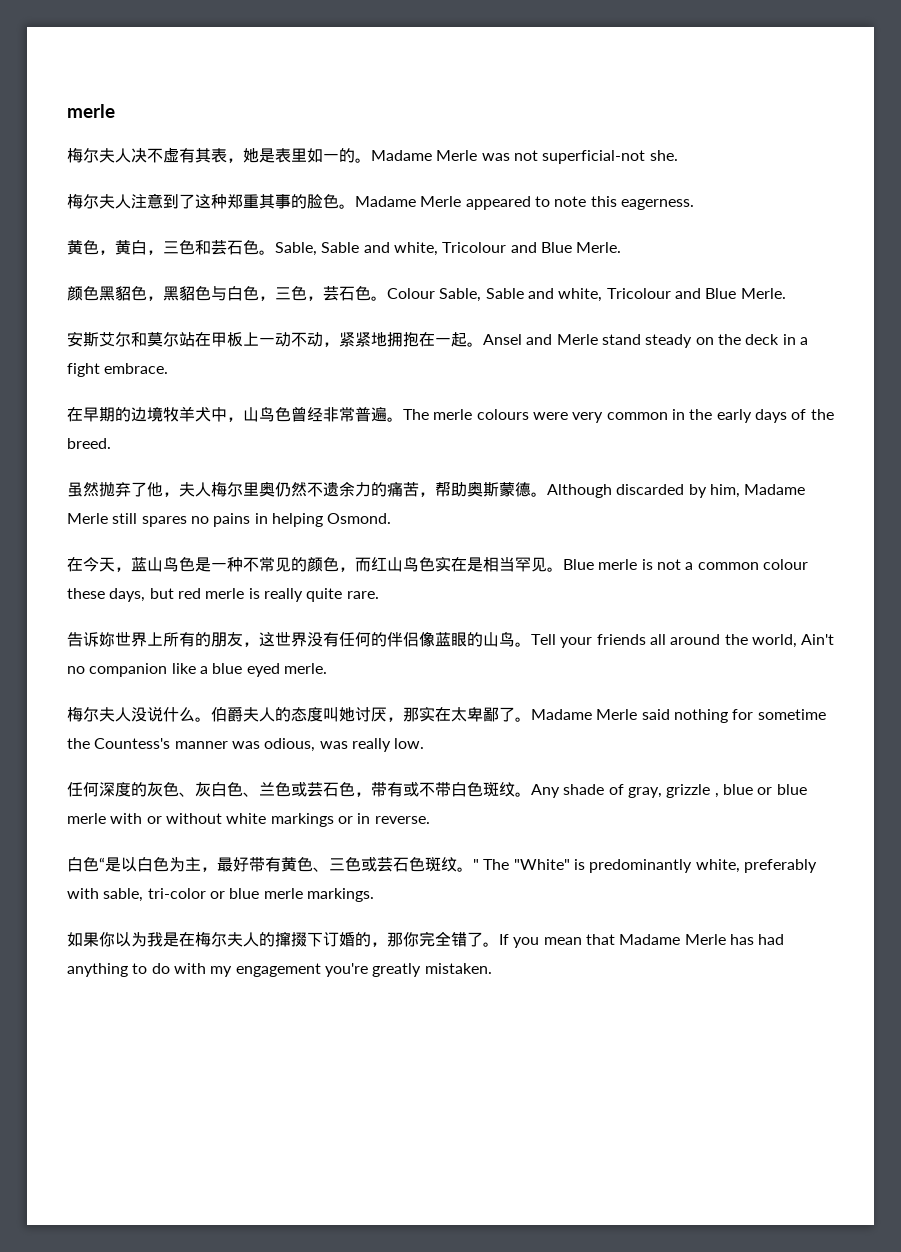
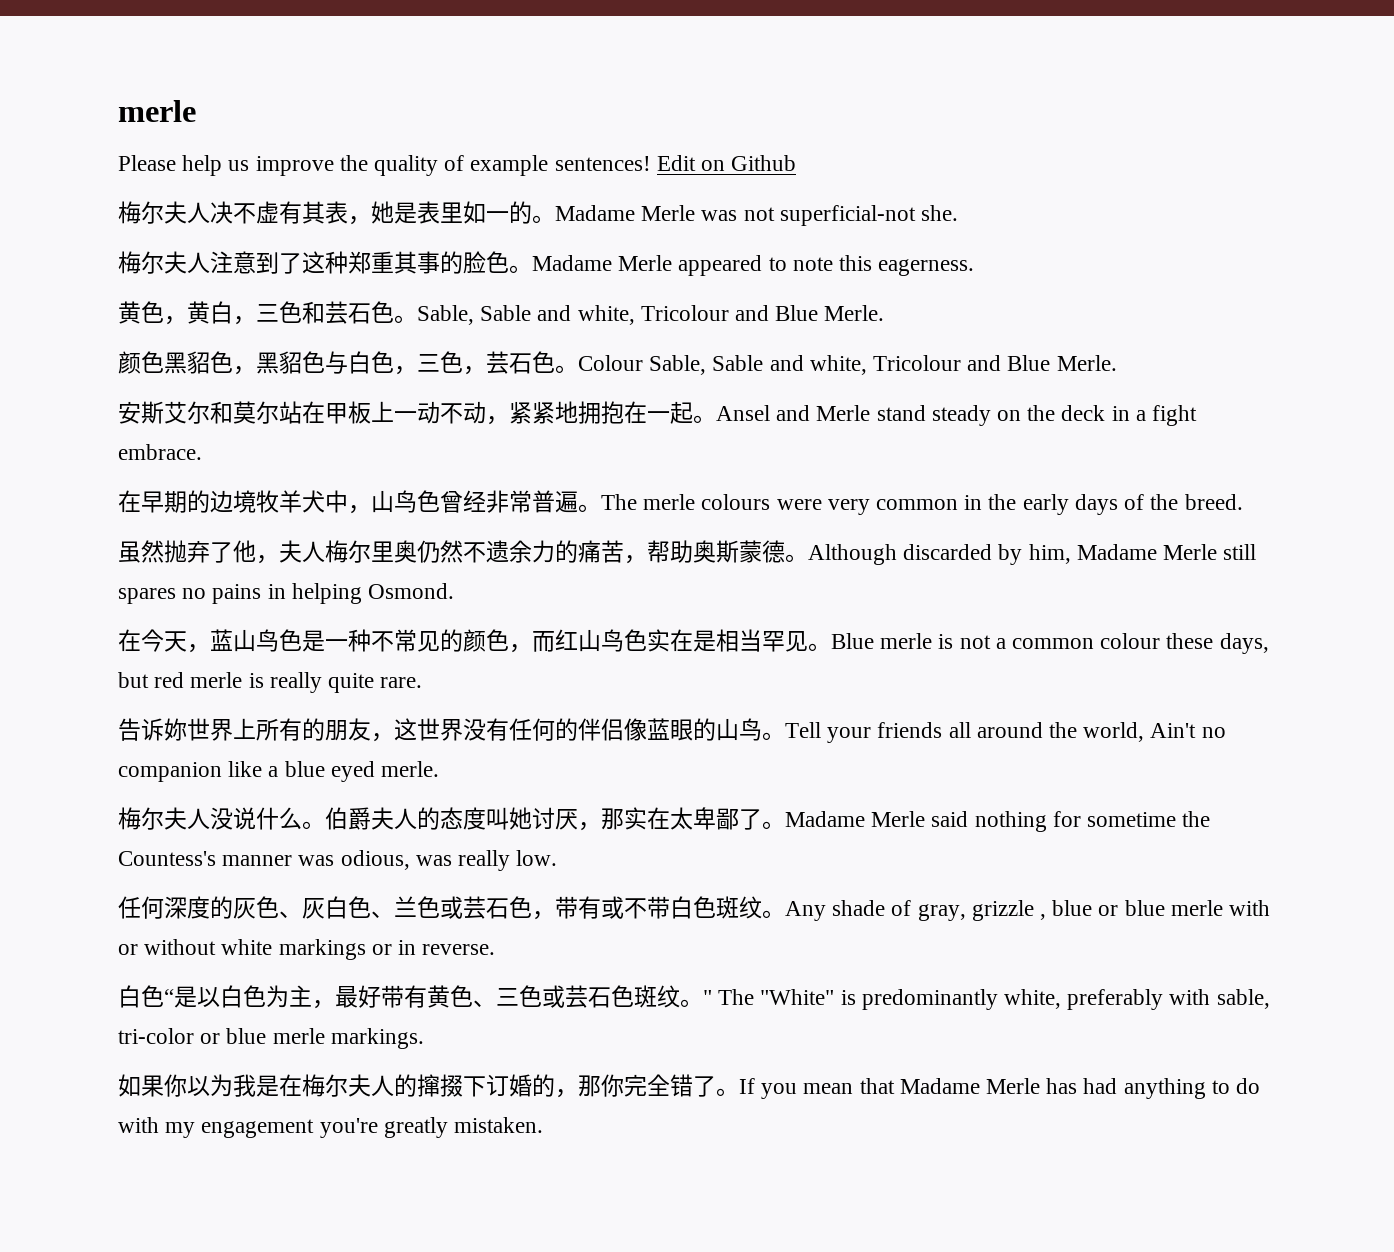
[67,104,115,118] merle -> [118,100,196,122] [118,155,797,176] merle // Please help us improve the quality of example sentences! Edit on Github

